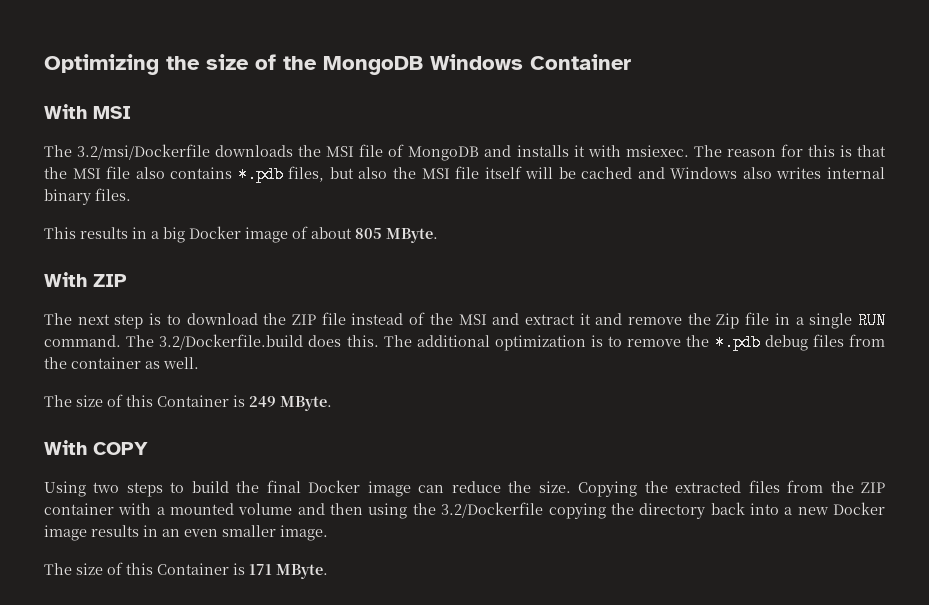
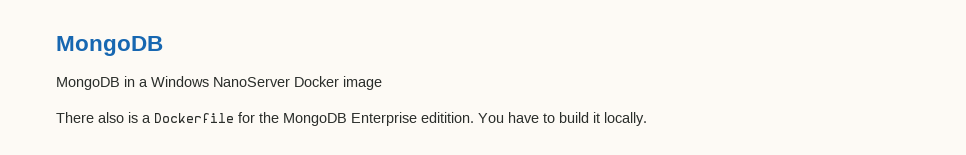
[44,54,631,75] [44,104,131,119] [44,144,886,161] [44,166,885,183] [44,188,131,205] [44,226,438,243] [44,272,127,287] [44,312,887,329] [44,334,885,351] [44,357,199,369] [44,394,332,411] [44,440,148,455] [44,480,886,497] [44,502,886,519] [44,525,328,541] [44,562,328,579] Optimizing the size of the MongoDB Windows Container // With MSI // The 3.2/msi/Dockerfile downloads the MSI file of MongoDB and installs it with msiexec. The reason for this is that the MSI file also contains *.pdb files, but also the MSI file itself will be cached and Windows also writes internal binary files. // This results in a big Docker image of about 805 MByte. // With ZIP // The next step is to download the ZIP file instead of the MSI and extract it and remove the Zip file in a single RUN command. The 3.2/Dockerfile.build does this. The additional optimization is to remove the *.pdb debug files from the container as well. // The size of this Container is 249 MByte. // With COPY // Using two steps to build the final Docker image can reduce the size. Copying the extracted files from the ZIP container with a mounted volume and then using the 3.2/Dockerfile copying the directory back into a new Docker image results in an even smaller image. // The size of this Container is 171 MByte. -> [56,36,163,56] [56,76,382,90] [56,112,647,126] MongoDB // MongoDB in a Windows NanoServer Docker image // There also is a Dockerfile for the MongoDB Enterprise editition. You have to build it locally.

